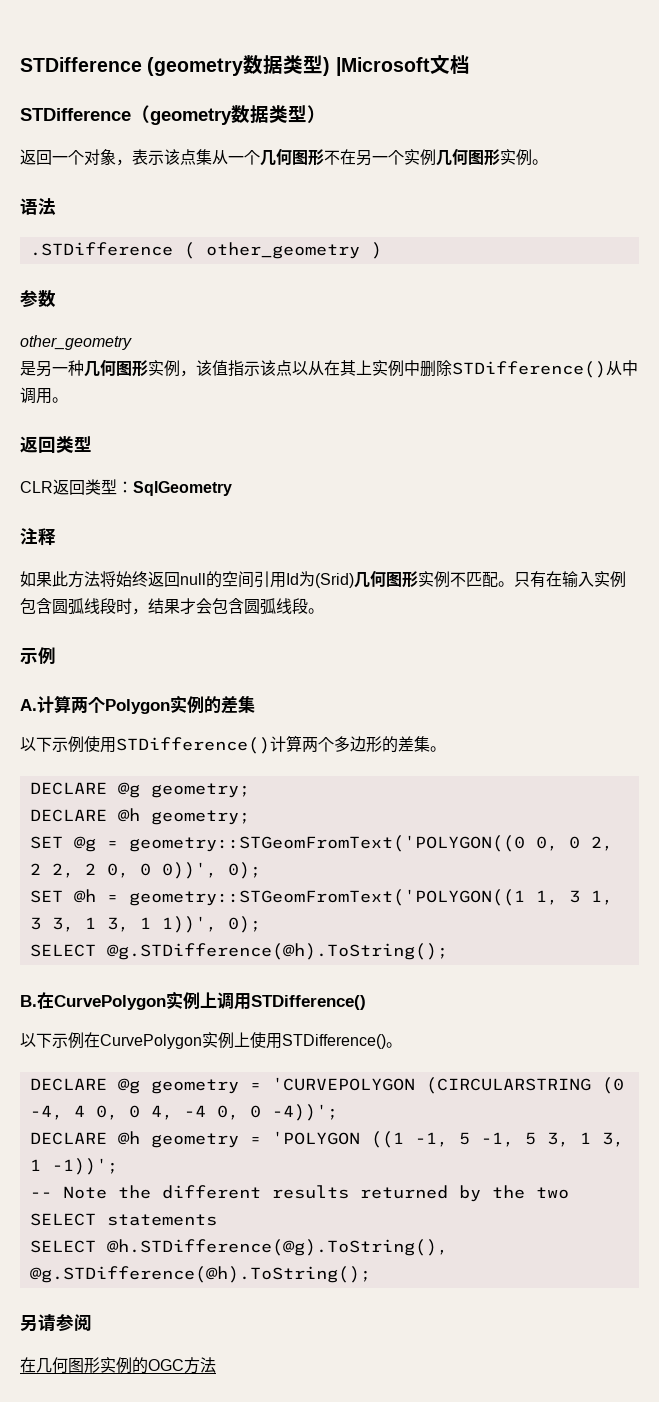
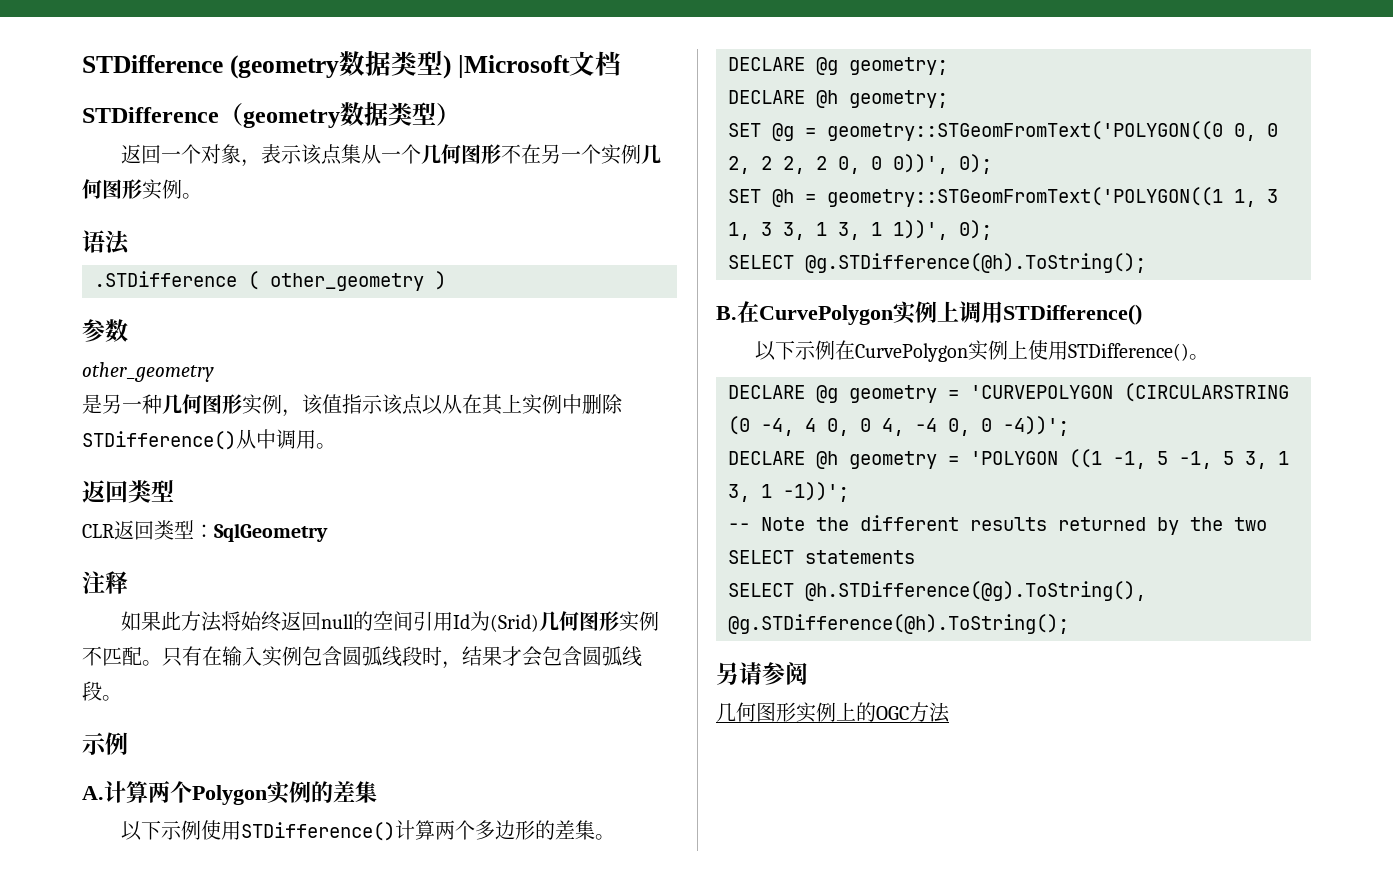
[20,1357,132,1374] 在几何图形实例 -> [716,702,856,723] 几何图形实例上

